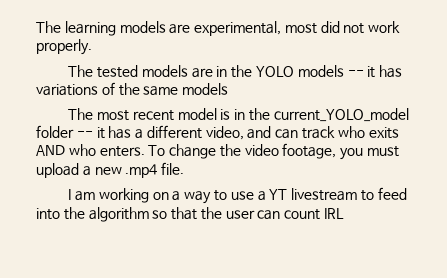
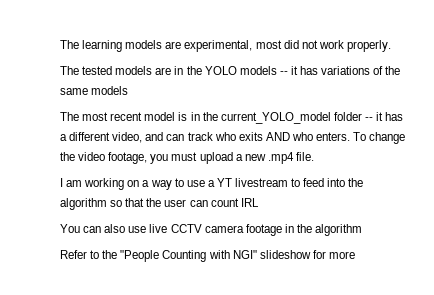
(345, 213) none -> [60,224,363,236] [60,250,355,262] // You can also use live CCTV camera footage in the algorithm // Refer to the "People Counting with NGI" slideshow for more

